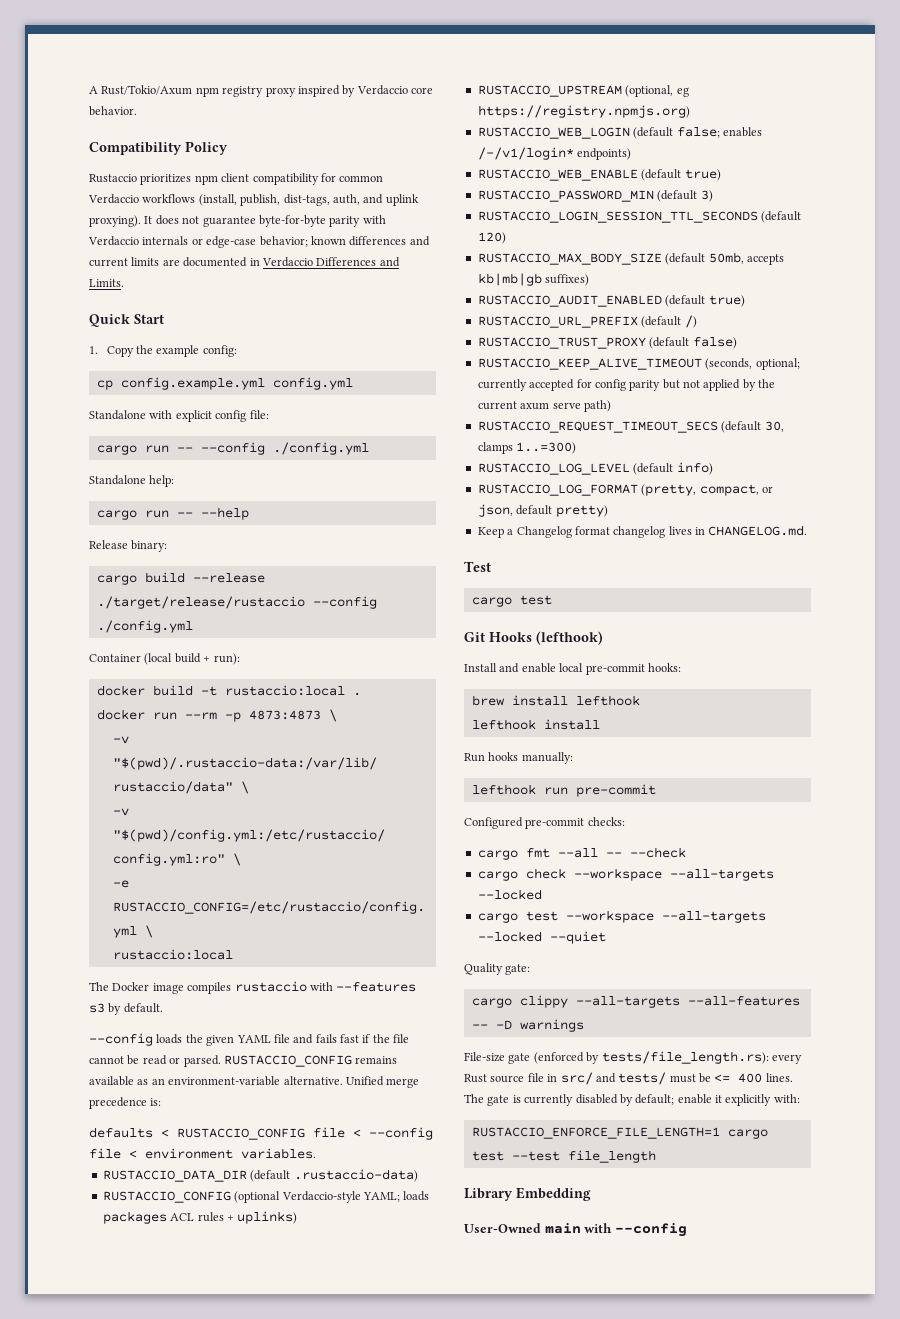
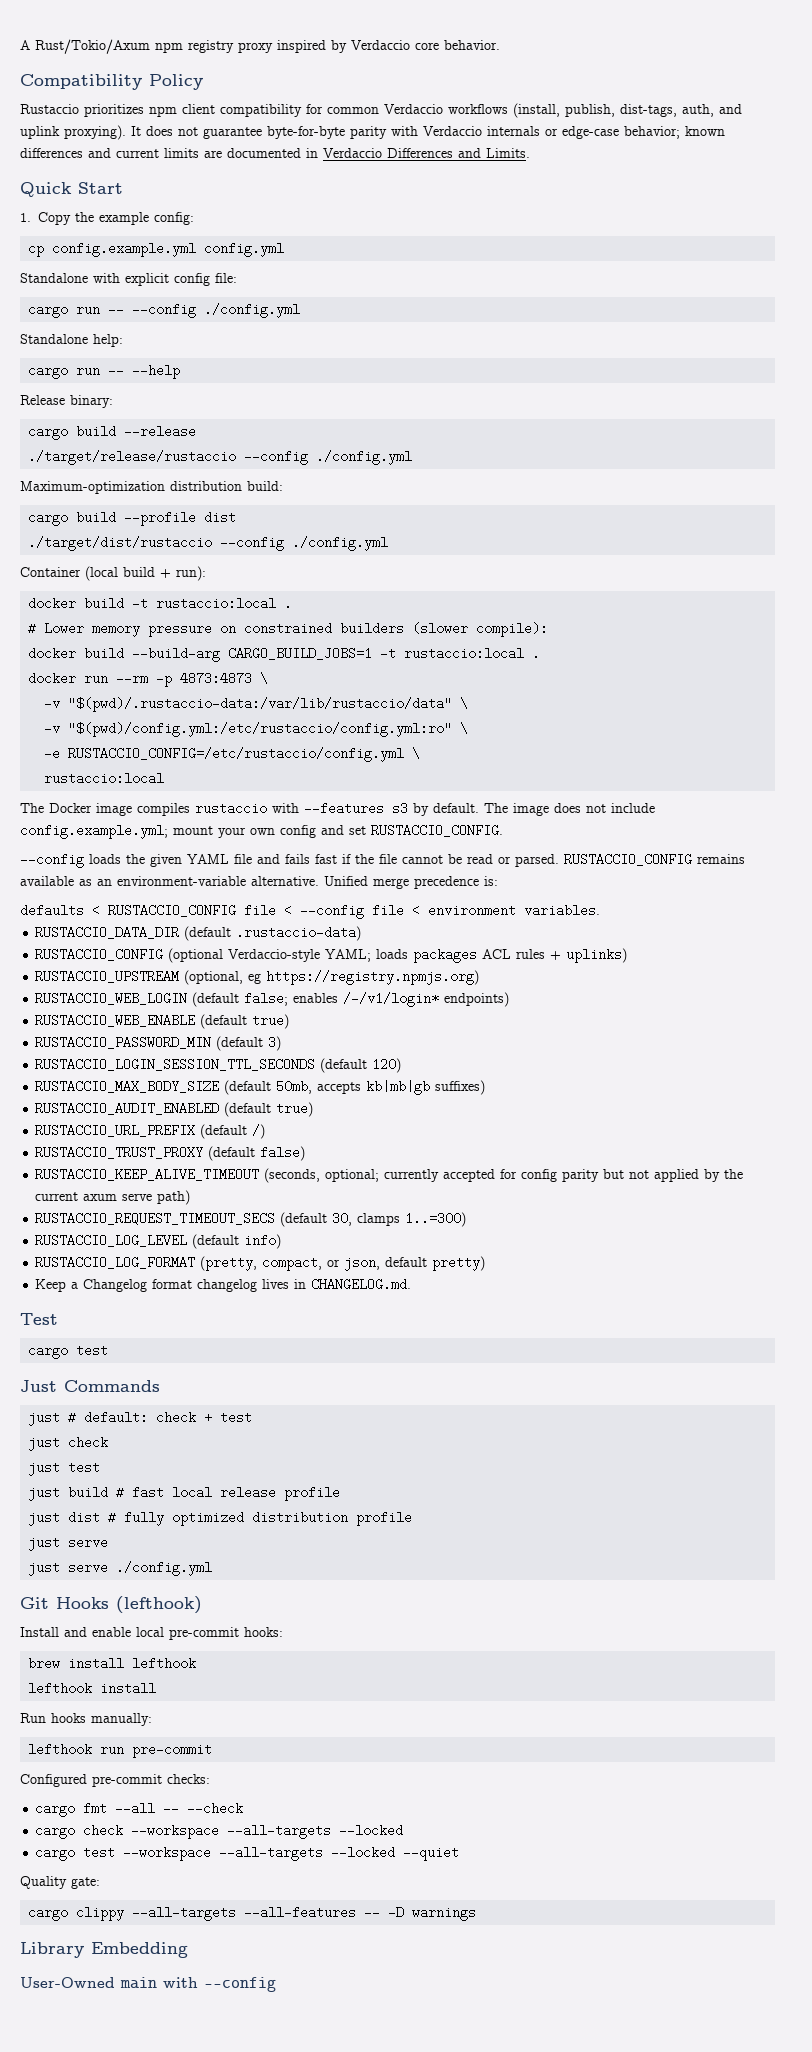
(193, 626) none -> [20,481,283,494] [28,511,237,526] [28,536,389,551] // Maximum-optimization distribution build: // cargo build --profile dist // ./target/dist/rustaccio --config ./config.yml
(361, 694) none -> [28,622,549,637] [28,647,541,662] // # Lower memory pressure on constrained builders (slower compile): // docker build --build-arg CARGO_BUILD_JOBS=1 -t rustaccio:local .
(163, 1008) none -> [484,803,655,816] [20,824,503,839] The image does not include config.example.yml; mount your own config and set RUSTACCIO_CONFIG.
(552, 600) none -> [20,1380,160,1392] [28,1411,253,1426] [28,1436,109,1451] [28,1461,101,1476] [28,1486,341,1501] [28,1511,413,1526] [28,1536,109,1551] [28,1561,213,1576] // Just Commands // just # default: check + test // just check // just test // just build # fast local release profile // just dist # fully optimized distribution profile // just serve // just serve ./config.yml
[464,1051,802,1064] [464,1072,793,1085] [464,1094,800,1106] [471,1127,768,1139] [471,1150,656,1163] // File-size gate (enforced by tests/file_length.rs): every Rust source file in src/ and tests/ must be <= 400 lines. The gate is currently disabled by default; enable it explicitly with: // RUSTACCIO_ENFORCE_FILE_LENGTH=1 cargo test --test file_length -> (477, 1913) none

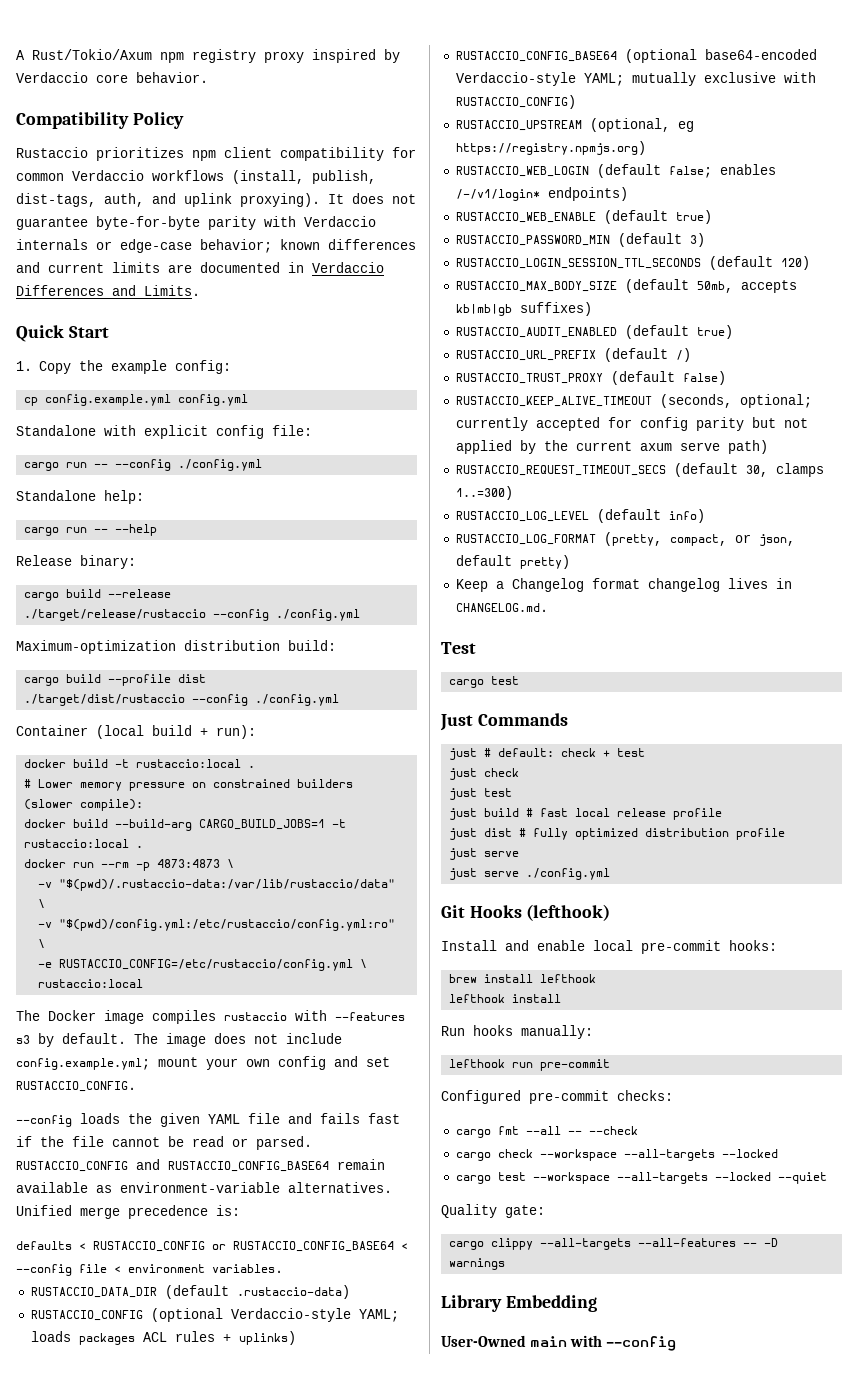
[697,854,745,864] [20,876,319,886] remains available as an environment-variable alternative. -> [136,1159,385,1172] [16,1182,392,1193] and RUSTACCIO_CONFIG_BASE64 remain available as environment-variable alternatives.
[244,904,276,917] file -> [212,1241,394,1252] or RUSTACCIO_CONFIG_BASE64
(628, 955) none -> [455,49,817,63] [455,72,816,86] [455,95,576,109] // RUSTACCIO_CONFIG_BASE64 (optional base64-encoded Verdaccio-style YAML; mutually exclusive with RUSTACCIO_CONFIG)

